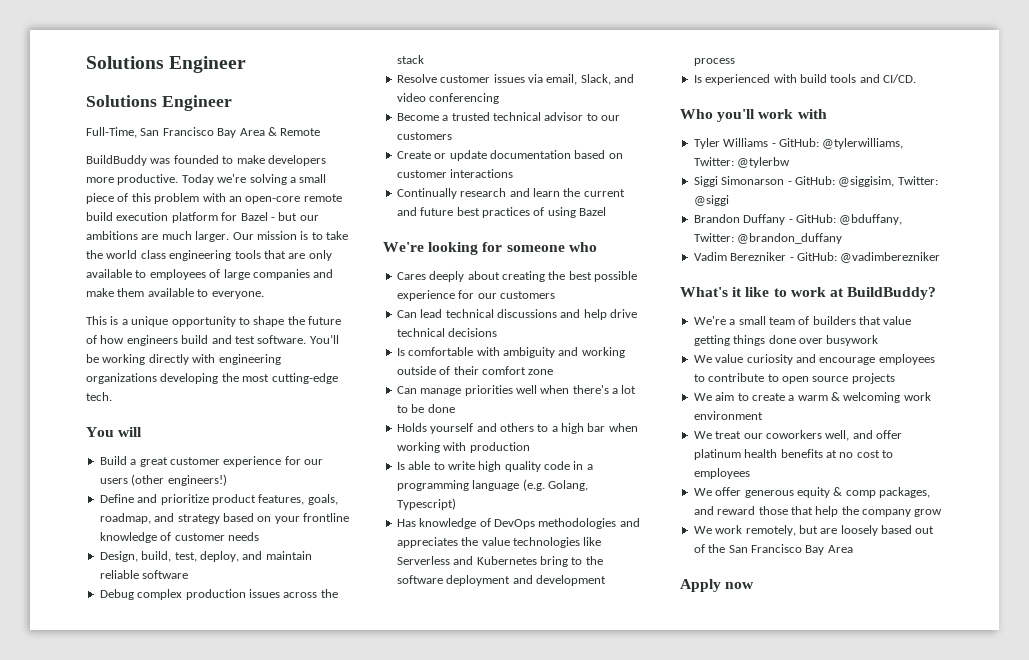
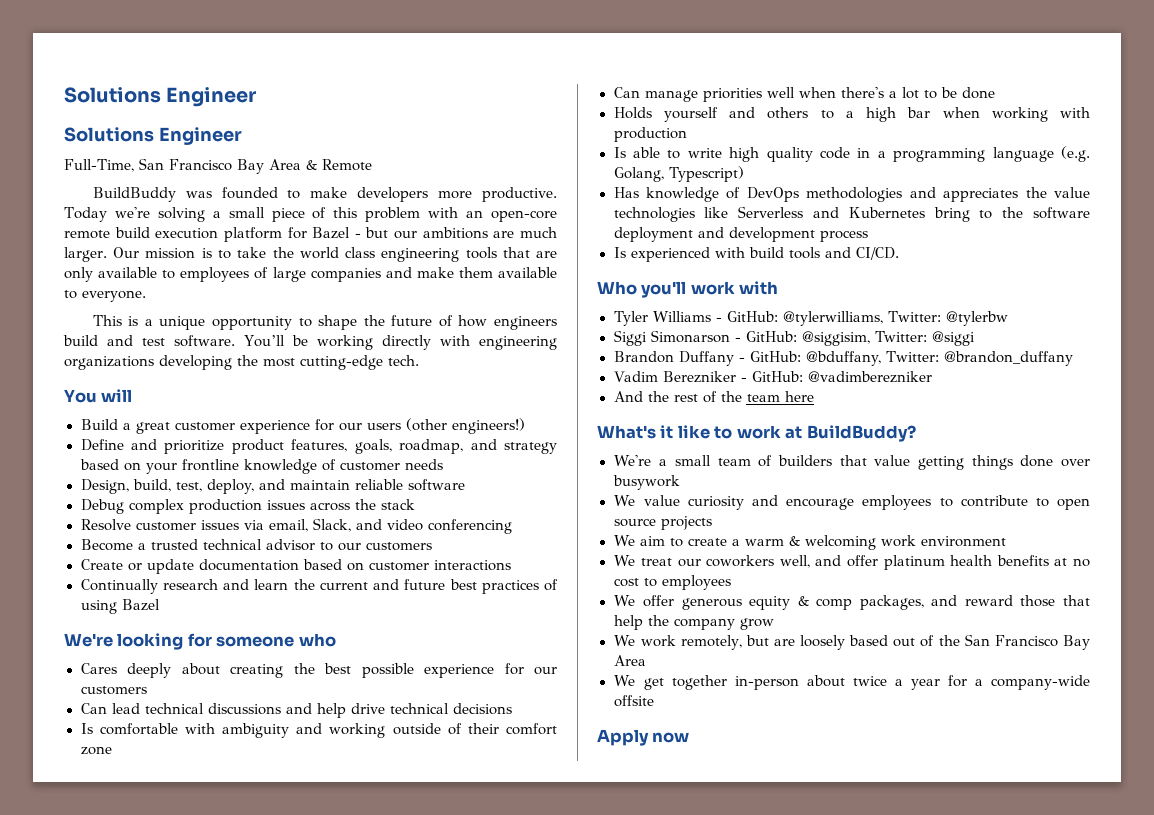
(941, 257) none -> [613,391,814,403] // And the rest of the team here
(853, 549) none -> [613,675,1090,690] [613,695,654,707] // We get together in-person about twice a year for a company-wide offsite

